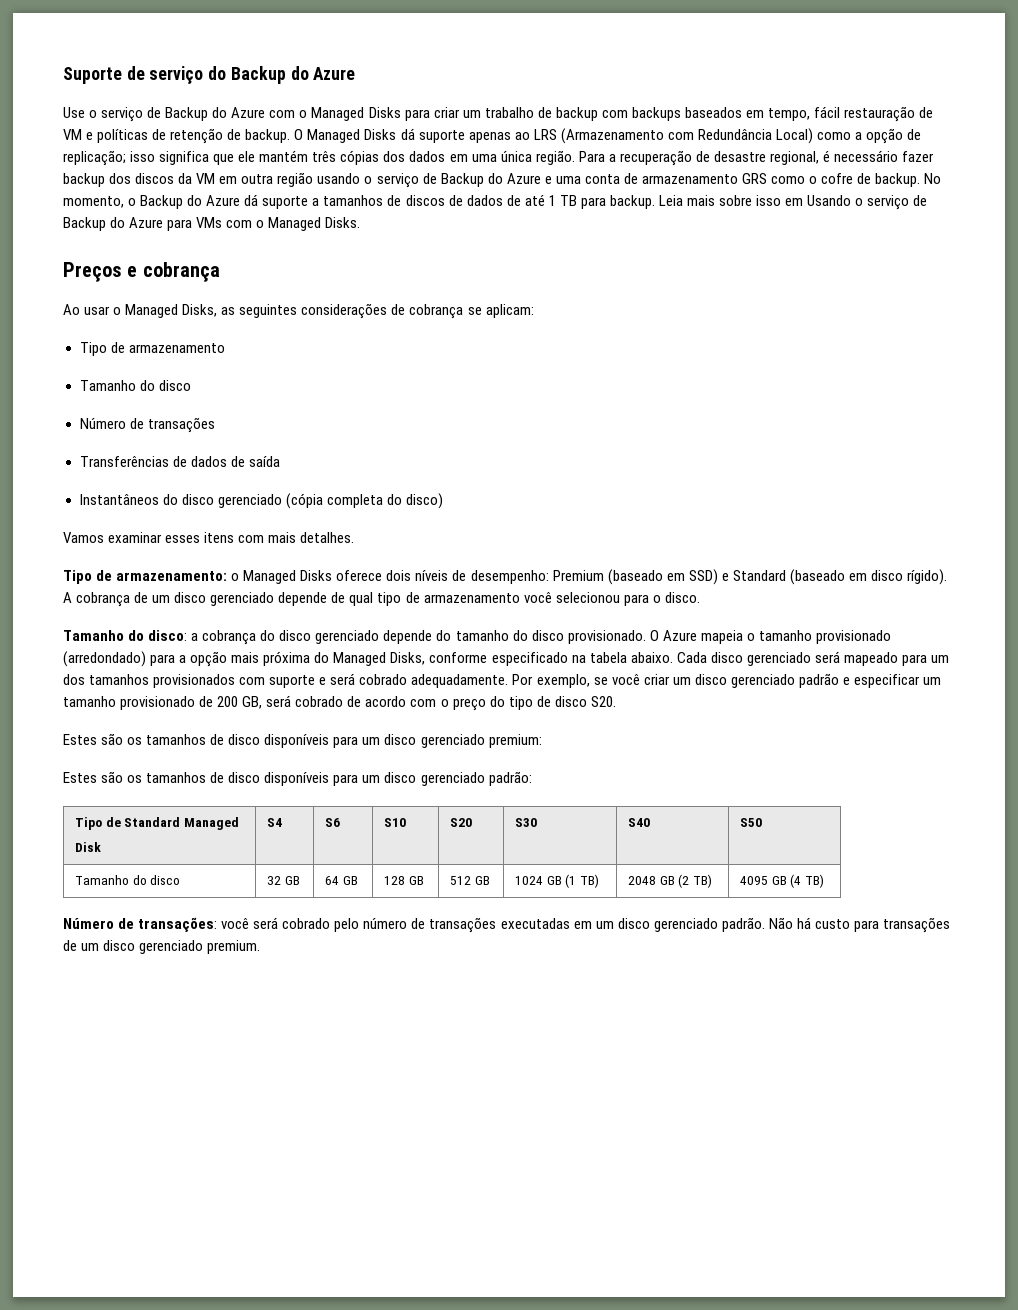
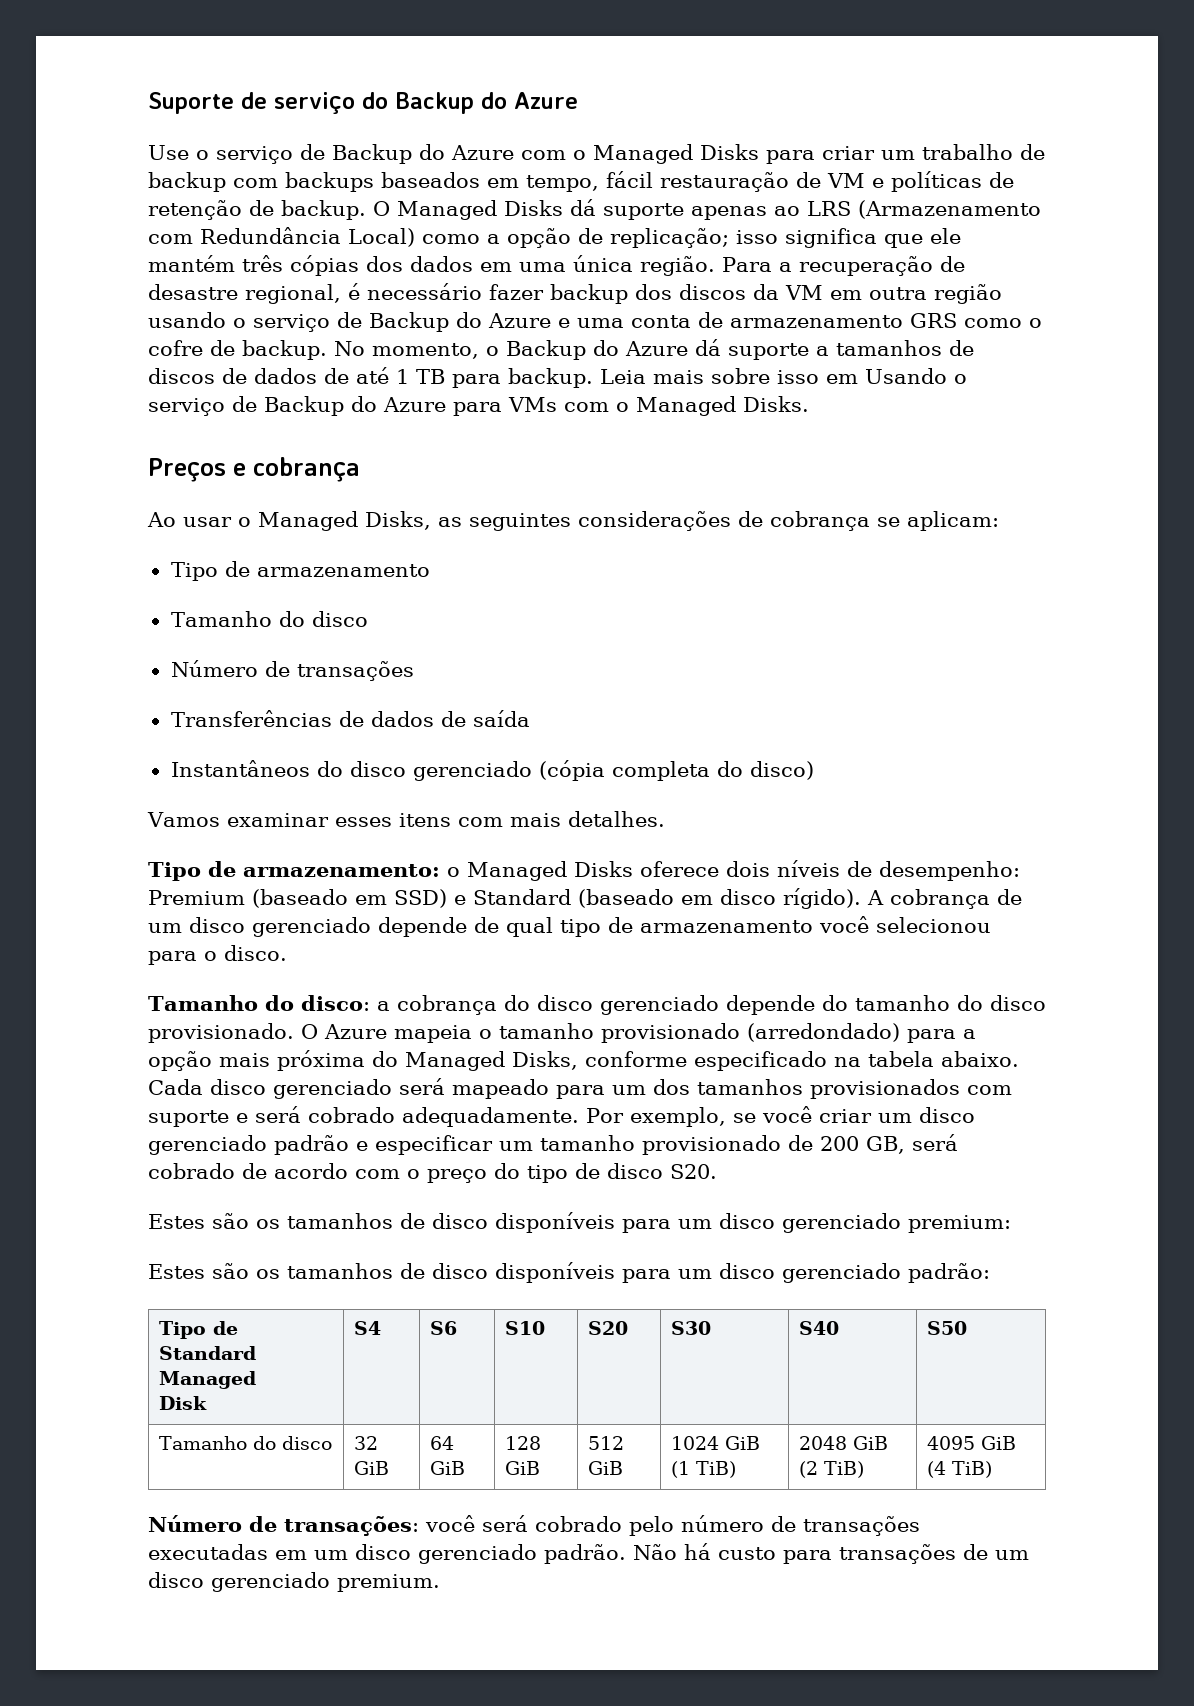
[284,876,300,885] GB -> [354,1461,390,1475] GiB
[342,876,358,885] GB -> [430,1461,466,1475] GiB
[408,876,424,885] GB -> [505,1461,541,1475] GiB
[474,876,490,885] GB -> [588,1461,624,1475] GiB
[546,874,599,888] [627,874,712,888] [739,874,824,888] GB (1 TB) | 2048 GB (2 TB) | 4095 GB (4 TB) -> [725,1436,761,1450] [671,1461,737,1478] [799,1436,889,1450] [799,1461,865,1478] [927,1436,1017,1450] [927,1461,993,1478] GiB (1 TiB) | 2048 GiB (2 TiB) | 4095 GiB (4 TiB)

